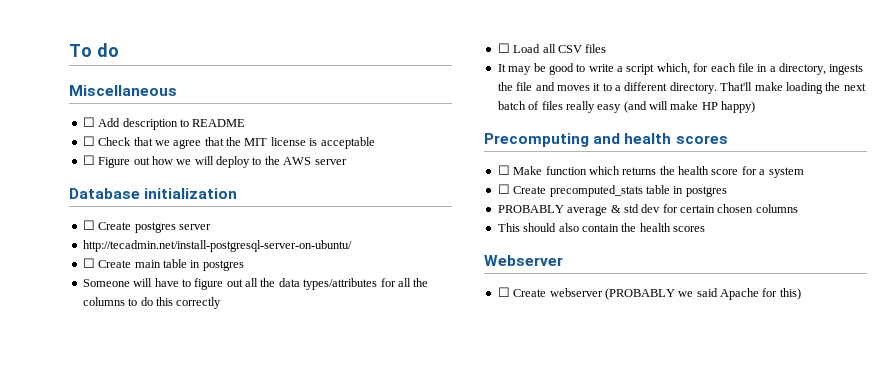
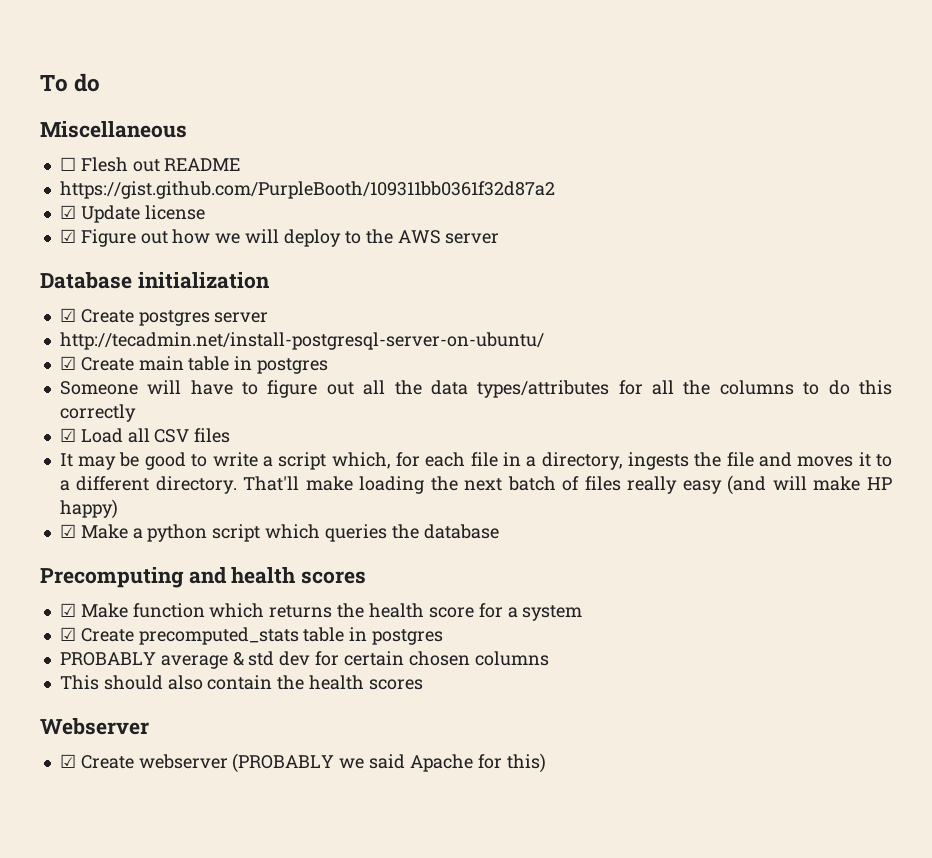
[98,118,246,130] [82,136,375,149] [82,155,95,165] Add description to README // ☐ Check that we agree that the MIT license is acceptable // ☐ -> [80,157,241,172] [59,181,555,199] [59,205,205,223] [59,229,76,243] Flesh out README // https://gist.github.com/PurpleBooth/109311bb0361f32d87a2 // ☑ Update license // ☑
[82,220,95,230] ☐ -> [59,308,76,322] ☑
[82,258,95,268] ☐ -> [59,356,76,370] ☑
[497,43,510,53] ☐ -> [59,428,76,442] ☑
(756, 107) none -> [59,524,499,542] // ☑ Make a python script which queries the database
[497,165,510,175] ☐ -> [59,603,76,617] ☑
[497,184,510,194] ☐ -> [59,627,76,641] ☑
[497,287,510,297] ☐ -> [59,754,76,768] ☑

